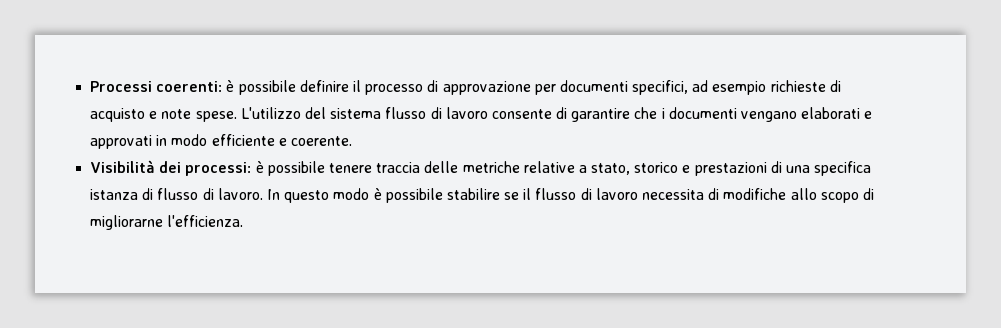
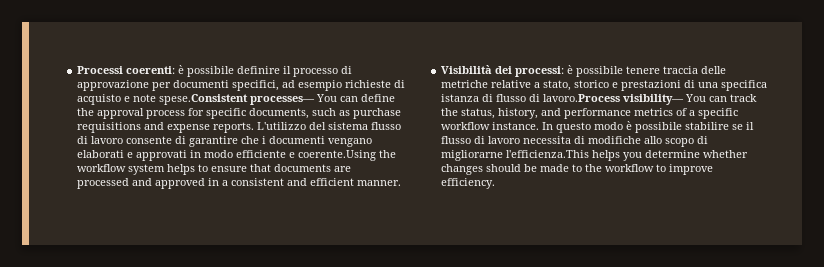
[195,111,237,122] spese. -> [159,94,396,105] [77,108,402,119] [77,122,255,133] spese.Consistent processes— You can define the approval process for specific documents, such as purchase requisitions and expense reports.
[290,136,352,146] coerente. -> [298,150,397,161] [77,164,352,175] [77,178,402,189] coerente.Using the workflow system helps to ensure that documents are processed and approved in a consistent and efficient manner.
[217,188,263,200] lavoro. -> [543,94,758,105] [441,108,739,119] [441,122,540,130] lavoro.Process visibility— You can track the status, history, and performance metrics of a specific workflow instance.
[167,215,244,227] l'efficienza. -> [506,150,749,161] [441,164,714,175] [441,178,496,189] l'efficienza.This helps you determine whether changes should be made to the workflow to improve efficiency.

